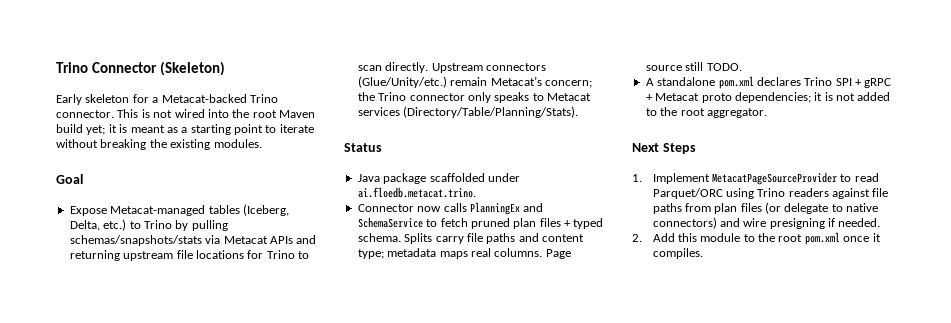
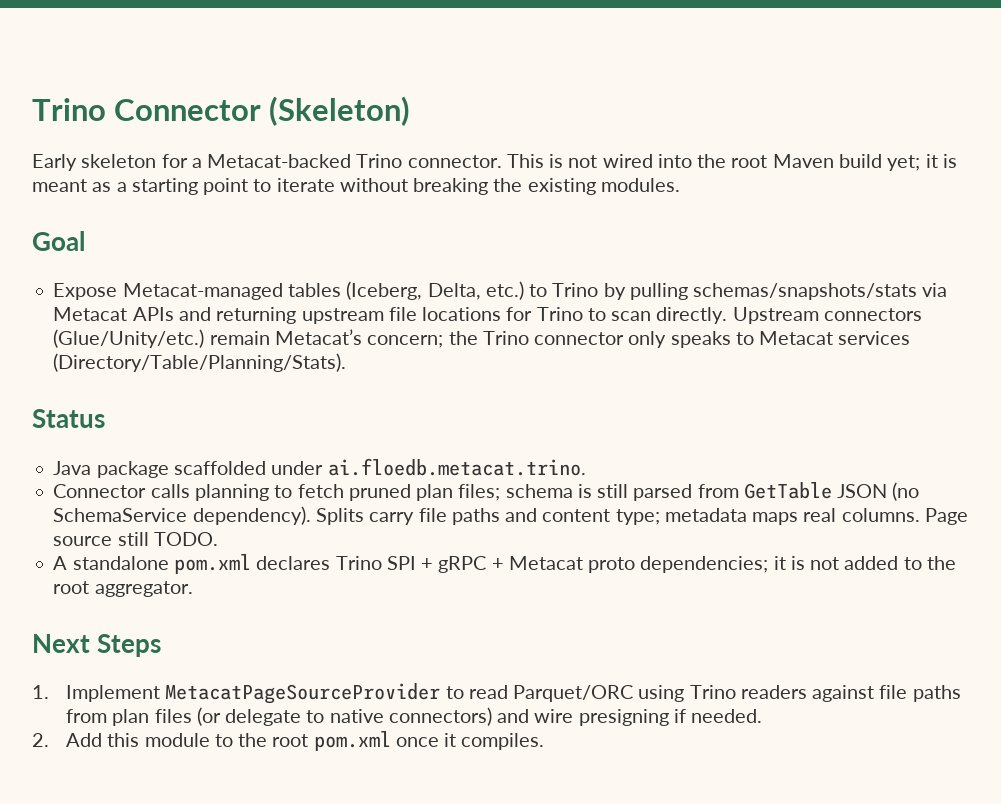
[417,202,544,215] [357,217,604,229] [357,233,401,242] now calls PlanningEx and SchemaService to fetch pruned plan files + typed schema. -> [150,482,920,501] [53,506,311,525] calls planning to fetch pruned plan files; schema is still parsed from GetTable JSON (no SchemaService dependency).

